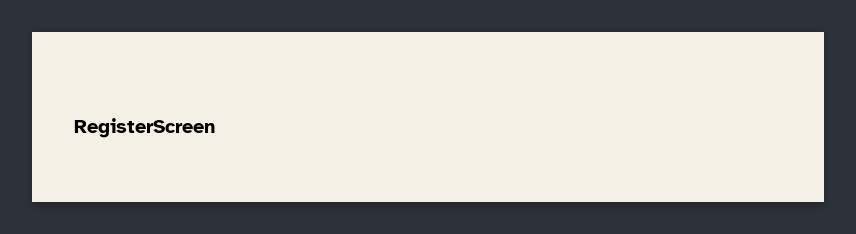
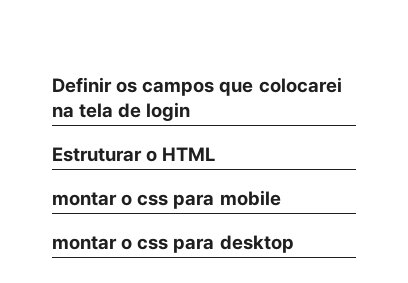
[74,118,215,138] RegisterScreen -> [52,77,342,96] [52,102,191,121] [52,147,216,162] [52,190,281,209] [52,235,294,253] Definir os campos que colocarei na tela de login // Estruturar o HTML // montar o css para mobile // montar o css para desktop

